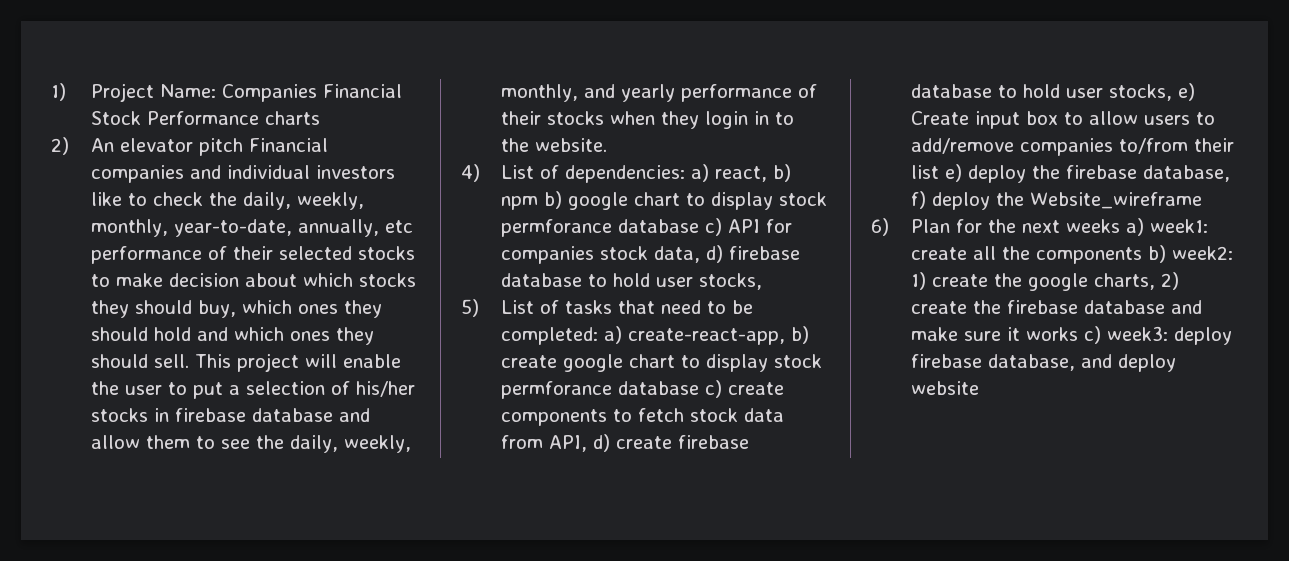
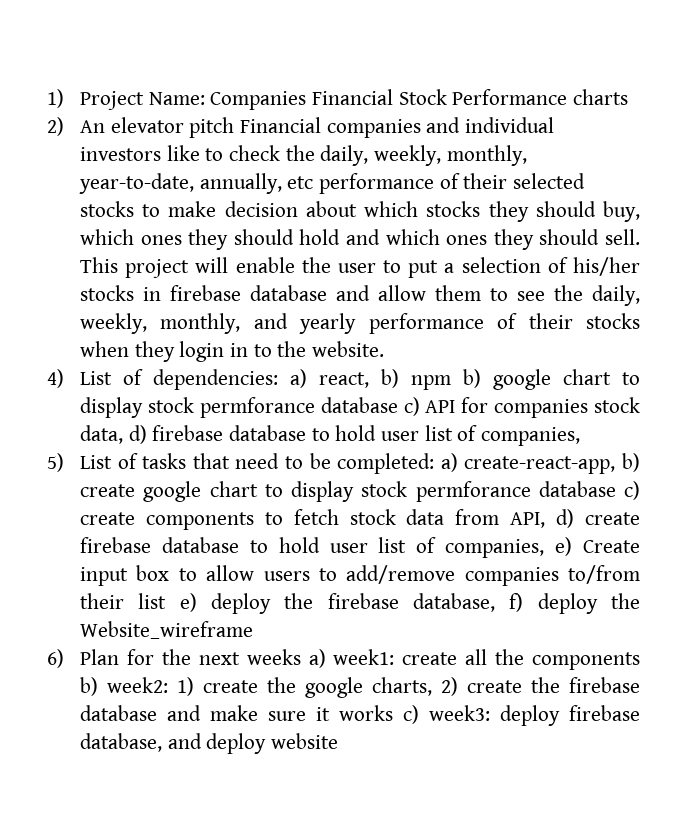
[699,273,763,290] stocks, -> [424,425,581,446] list of companies,
[1109,84,1173,101] stocks, -> [378,537,545,558] list of companies,

